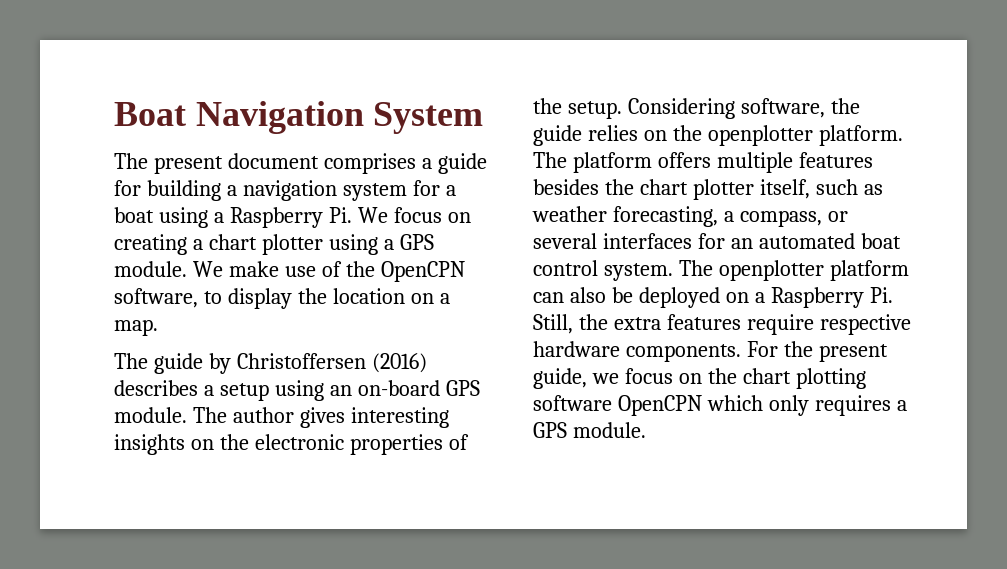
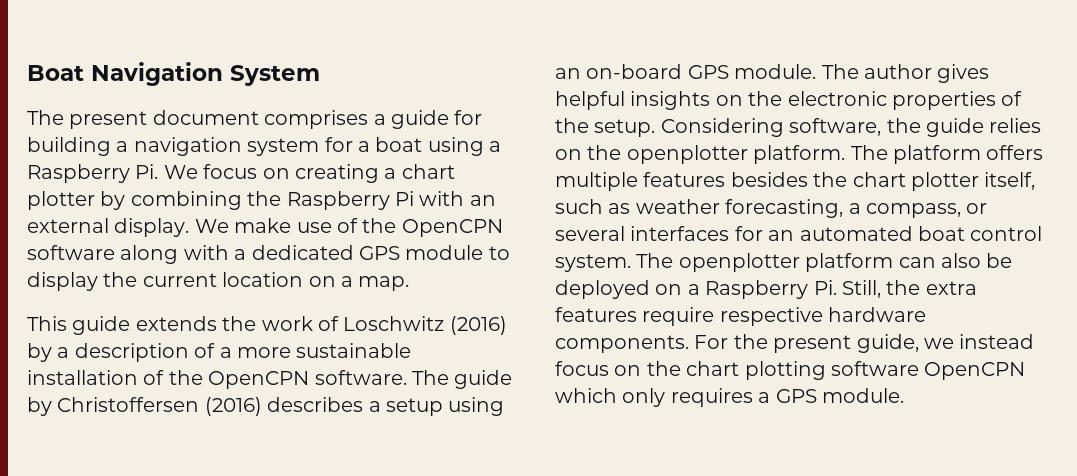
[328,234,434,255] [114,261,187,277] using a GPS module. -> [100,191,496,210] [27,218,190,237] by combining the Raspberry Pi with an external display.
[114,288,198,308] software, -> [27,245,484,264] software along with a dedicated GPS module
(327, 296) none -> [142,273,217,287] current
(158, 327) none -> [27,316,507,335] [27,343,412,362] [27,370,407,389] This guide extends the work of Loschwitz (2016) by a description of a more sustainable installation of the OpenCPN software.
[350,407,449,428] interesting -> [555,91,625,110] helpful
(619, 378) none -> [959,334,1035,349] instead

